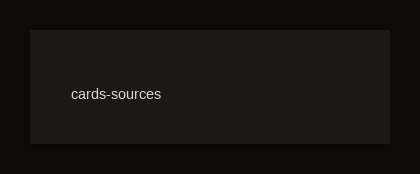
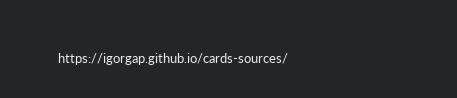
[71,88,161,99] cards-sources -> [58,53,288,65] https://igorgap.github.io/cards-sources/

